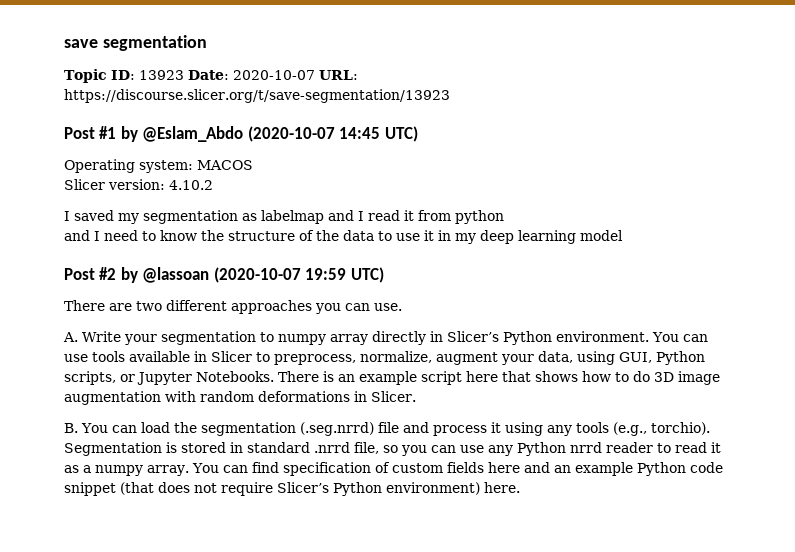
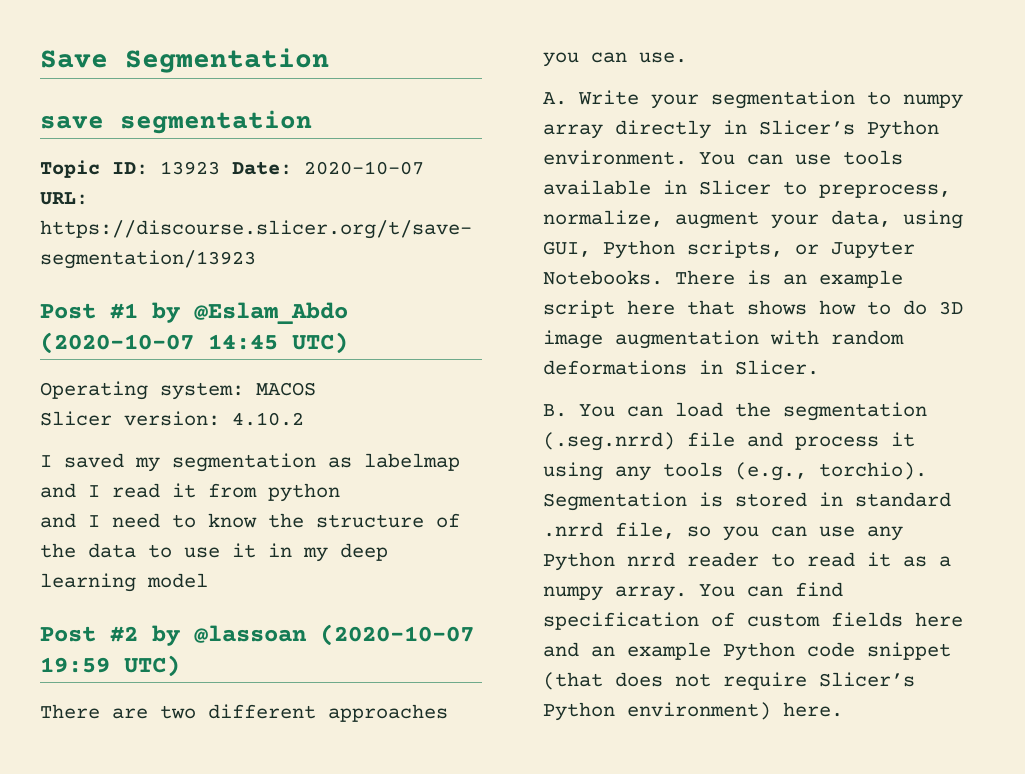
(64, 43) none -> [40,48,329,73] Save Segmentation //

